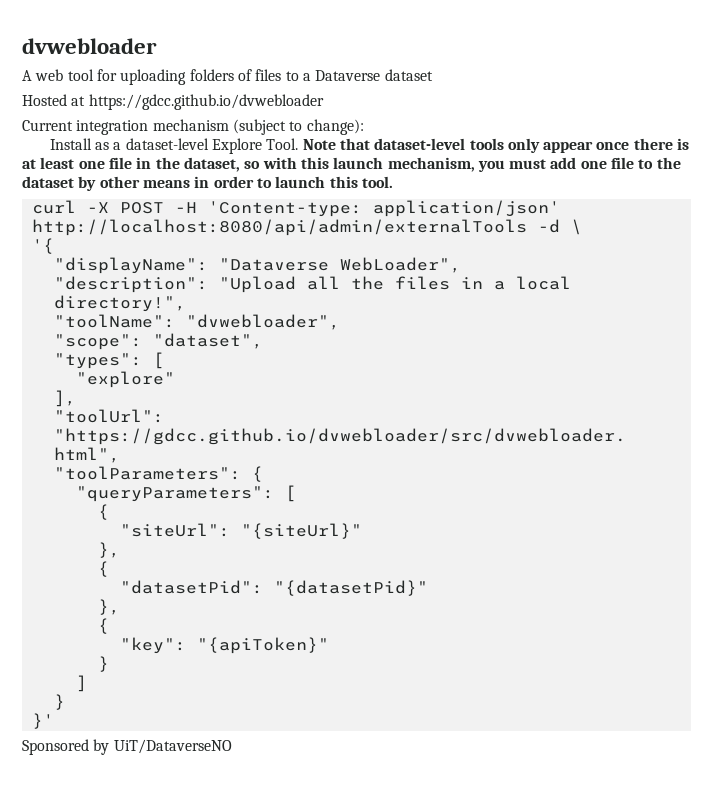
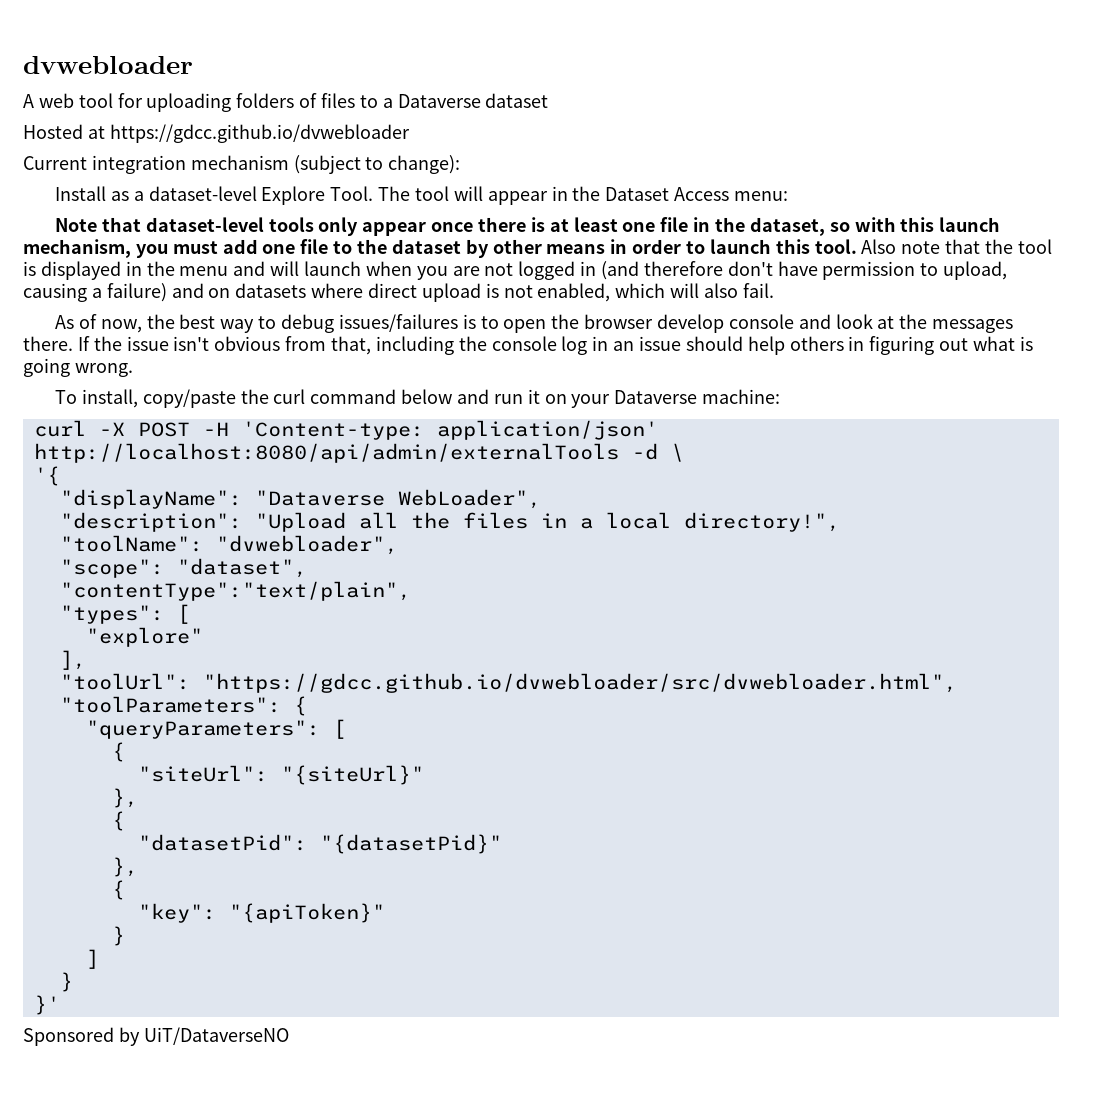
(299, 144) none -> [378,186,789,205] The tool will appear in the Dataset Access menu: //
(393, 182) none -> [861,239,1052,254] [23,261,1008,280] [23,283,774,302] [54,314,1014,333] [23,336,1033,355] [23,358,133,377] [54,389,781,408] Also note that the tool is displayed in the menu and will launch when you are not logged in (and therefore don't have permission to upload, causing a failure) and on datasets where direct upload is not enabled, which will also fail. // As of now, the best way to debug issues/failures is to open the browser develop console and look at the messages there. If the issue isn't obvious from that, including the console log in an issue should help others in figuring out what is going wrong. // To install, copy/paste the curl command below and run it on your Dataverse machine:
(263, 341) none -> [59,581,411,601] // "contentType":"text/plain",

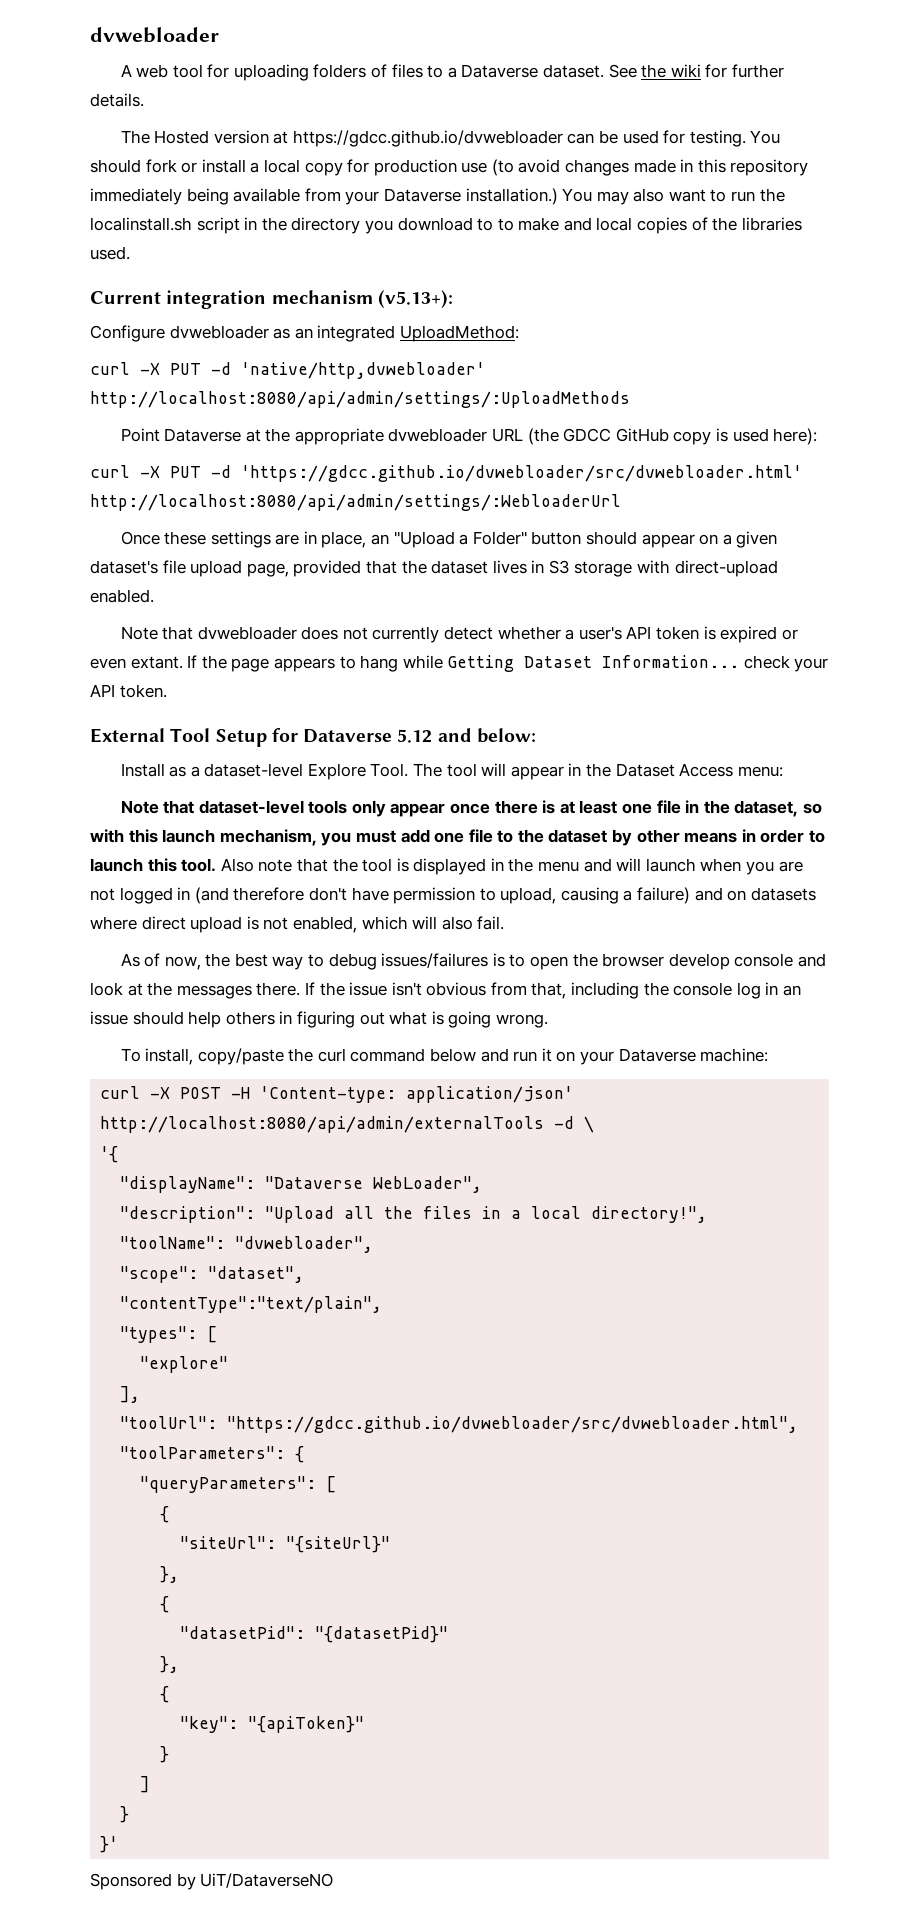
[485,93,549,108] [23,124,410,143] [23,155,461,174] dataset // Hosted at https://gdcc.github.io/dvwebloader // Current integration mechanism (subject to change): -> [543,64,784,78] [90,93,144,107] [120,130,781,147] [90,159,809,176] [90,188,785,205] [90,217,802,234] [90,246,130,260] [90,290,453,309] [90,325,519,342] [90,362,485,379] [90,391,630,408] [120,428,818,445] [90,465,802,482] [90,494,621,511] [120,531,778,548] [90,560,778,577] [90,589,154,603] [120,626,798,643] [90,655,829,672] [90,684,167,698] [90,728,536,747] dataset. See the wiki for further details. // The Hosted version at https://gdcc.github.io/dvwebloader can be used for testing. You should fork or install a local copy for production use (to avoid changes made in this repository immediately being available from your Dataverse installation.) You may also want to run the localinstall.sh script in the directory you download to to make and local copies of the libraries used. // Current integration mechanism (v5.13+): // Configure dvwebloader as an integrated UploadMethod: // curl -X PUT -d 'native/http,dvwebloader' http://localhost:8080/api/admin/settings/:UploadMethods // Point Dataverse at the appropriate dvwebloader URL (the GDCC GitHub copy is used here): // curl -X PUT -d 'https://gdcc.github.io/dvwebloader/src/dvwebloader.html' http://localhost:8080/api/admin/settings/:WebloaderUrl // Once these settings are in place, an "Upload a Folder" button should appear on a given dataset's file upload page, provided that the dataset lives in S3 storage with direct-upload enabled. // Note that dvwebloader does not currently detect whether a user's API token is expired or even extant. If the page appears to hang while Getting Dataset Information... check your API token. // External Tool Setup for Dataverse 5.12 and below:

